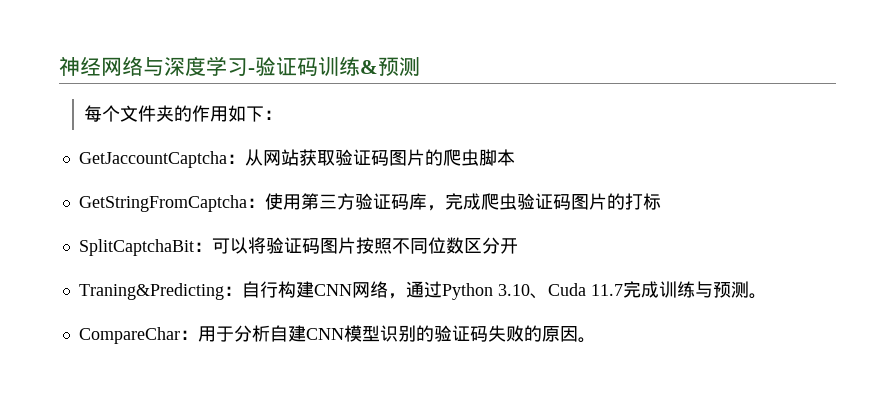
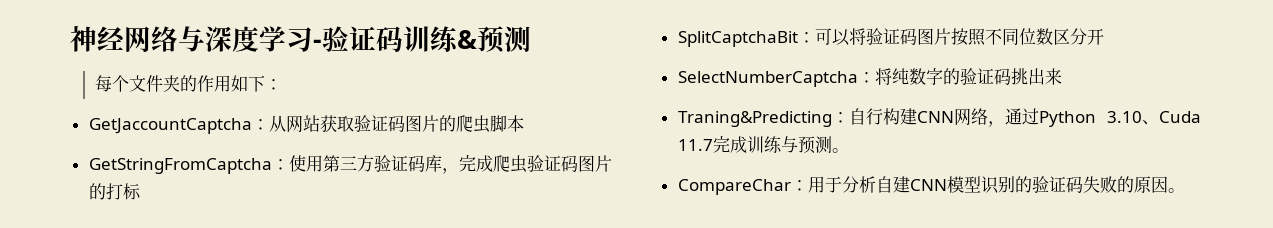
(518, 246) none -> [677,68,1062,87] // SelectNumberCaptcha：将纯数字的验证码挑出来

